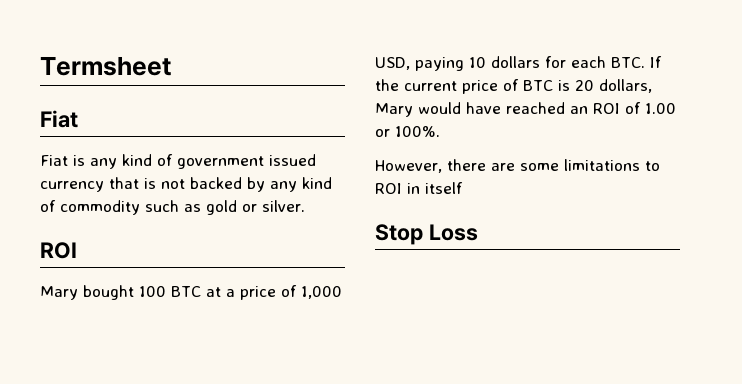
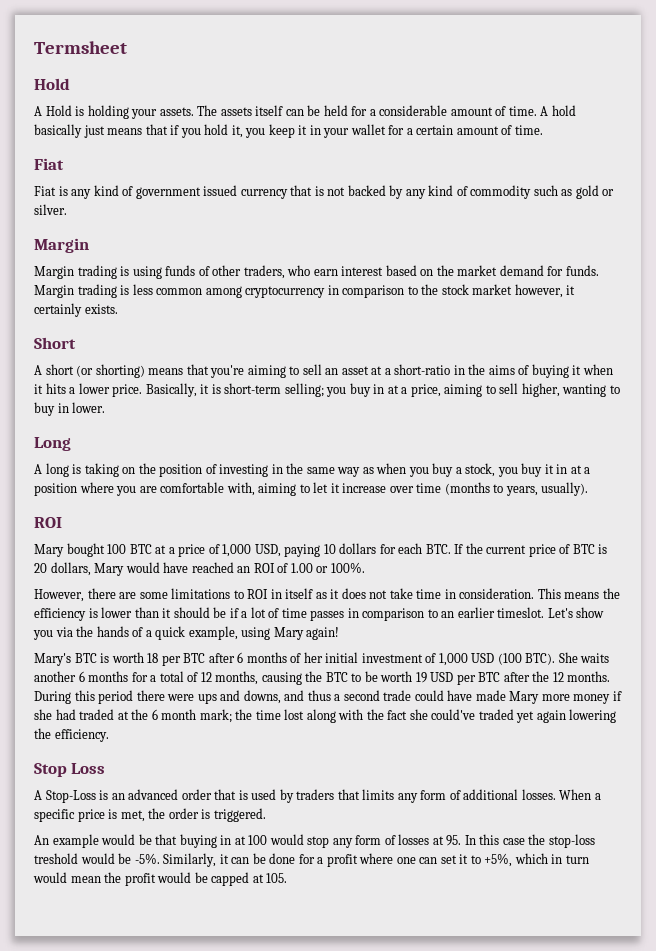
(171, 66) none -> [34,78,70,90] [34,105,576,119] [34,124,543,138] // Hold // A Hold is holding your assets. The assets itself can be held for a considerable amount of time. A hold basically just means that if you hold it, you keep it in your wallet for a certain amount of time.
(305, 206) none -> [34,238,89,253] [34,265,599,279] [34,284,576,298] [34,303,118,317] [34,337,76,349] [34,364,613,378] [34,383,620,397] [34,402,106,416] [34,437,71,451] [34,463,591,477] [34,482,589,496] // Margin // Margin trading is using funds of other traders, who earn interest based on the market demand for funds. Margin trading is less common among cryptocurrency in comparison to the stock market however, it certainly exists. // Short // A short (or shorting) means that you're aiming to sell an asset at a short-ratio in the aims of buying it when it hits a lower price. Basically, it is short-term selling; you buy in at a price, aiming to sell higher, wanting to buy in lower. // Long // A long is taking on the position of investing in the same way as when you buy a stock, you buy it in at a position where you are comfortable with, aiming to let it increase over time (months to years, usually).
[375,224,478,245] // Stop Loss -> [315,588,620,599] [34,607,605,621] [33,626,340,640] [34,652,610,666] [34,671,611,685] [34,690,622,704] [34,709,617,723] [34,728,109,742] [34,763,106,777] [34,789,601,803] [34,808,266,822] [34,834,595,848] [34,853,589,867] [33,872,288,886] as it does not take time in consideration. This means the efficiency is lower than it should be if a lot of time passes in comparison to an earlier timeslot. Let's show you via the hands of a quick example, using Mary again! // Mary's BTC is worth 18 per BTC after 6 months of her initial investment of 1,000 USD (100 BTC). She waits another 6 months for a total of 12 months, causing the BTC to be worth 19 USD per BTC after the 12 months. During this period there were ups and downs, and thus a second trade could have made Mary more money if she had traded at the 6 month mark; the time lost along with the fact she could've traded yet again lowering the efficiency. // Stop Loss // A Stop-Loss is an advanced order that is used by traders that limits any form of additional losses. When a specific price is met, the order is triggered. // An example would be that buying in at 100 would stop any form of losses at 95. In this case the stop-loss treshold would be -5%. Similarly, it can be done for a profit where one can set it to +5%, which in turn would mean the profit would be capped at 105.

